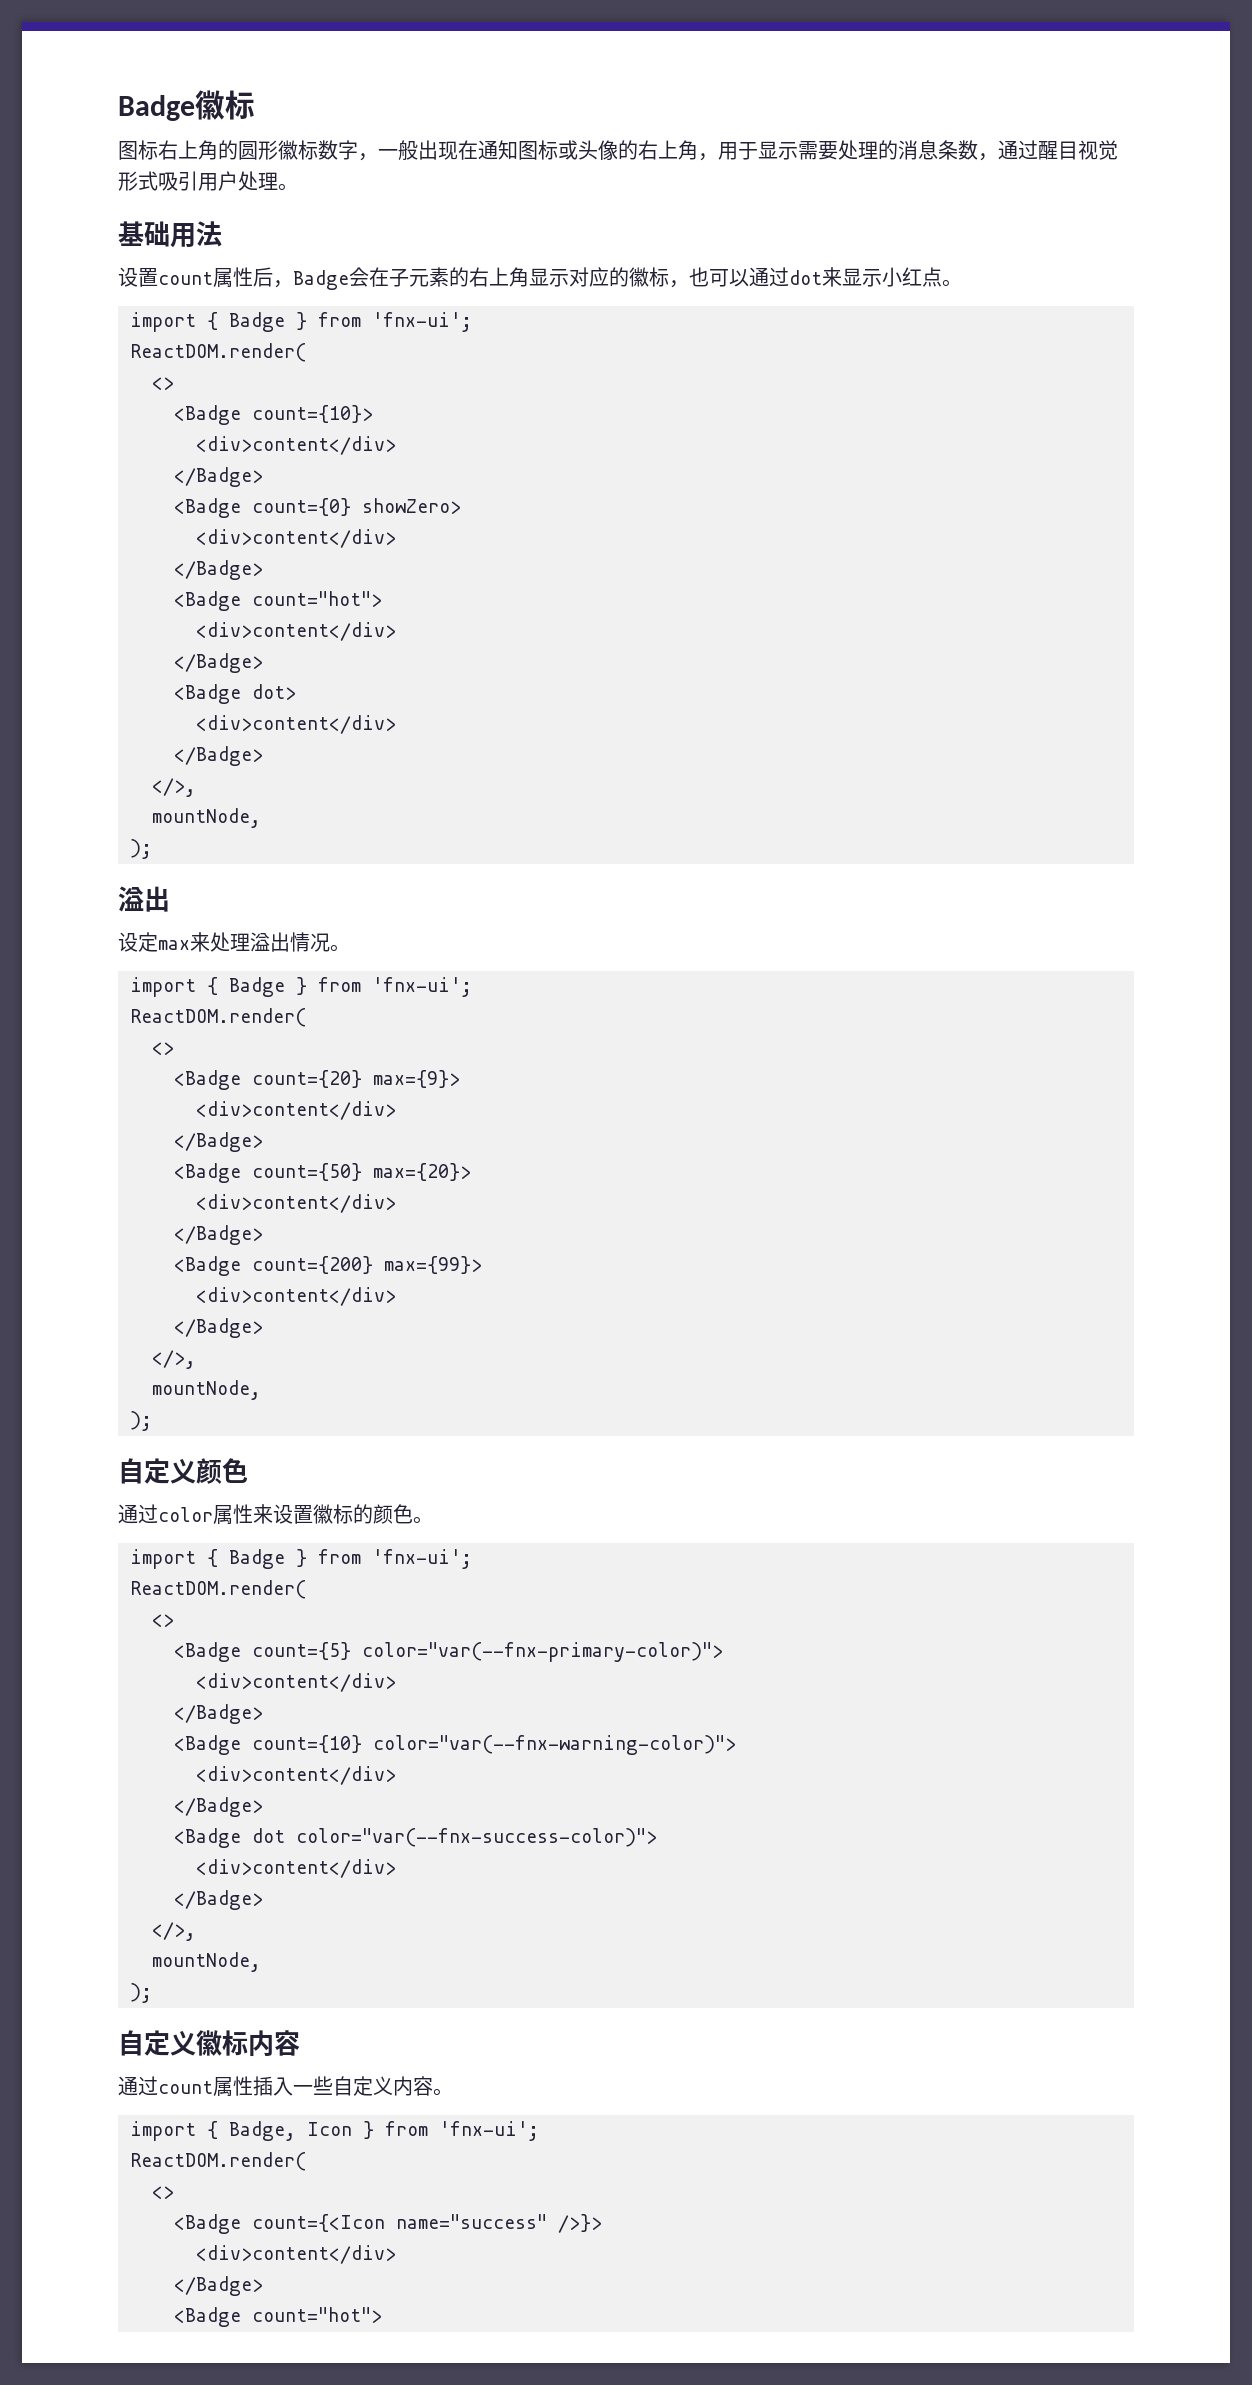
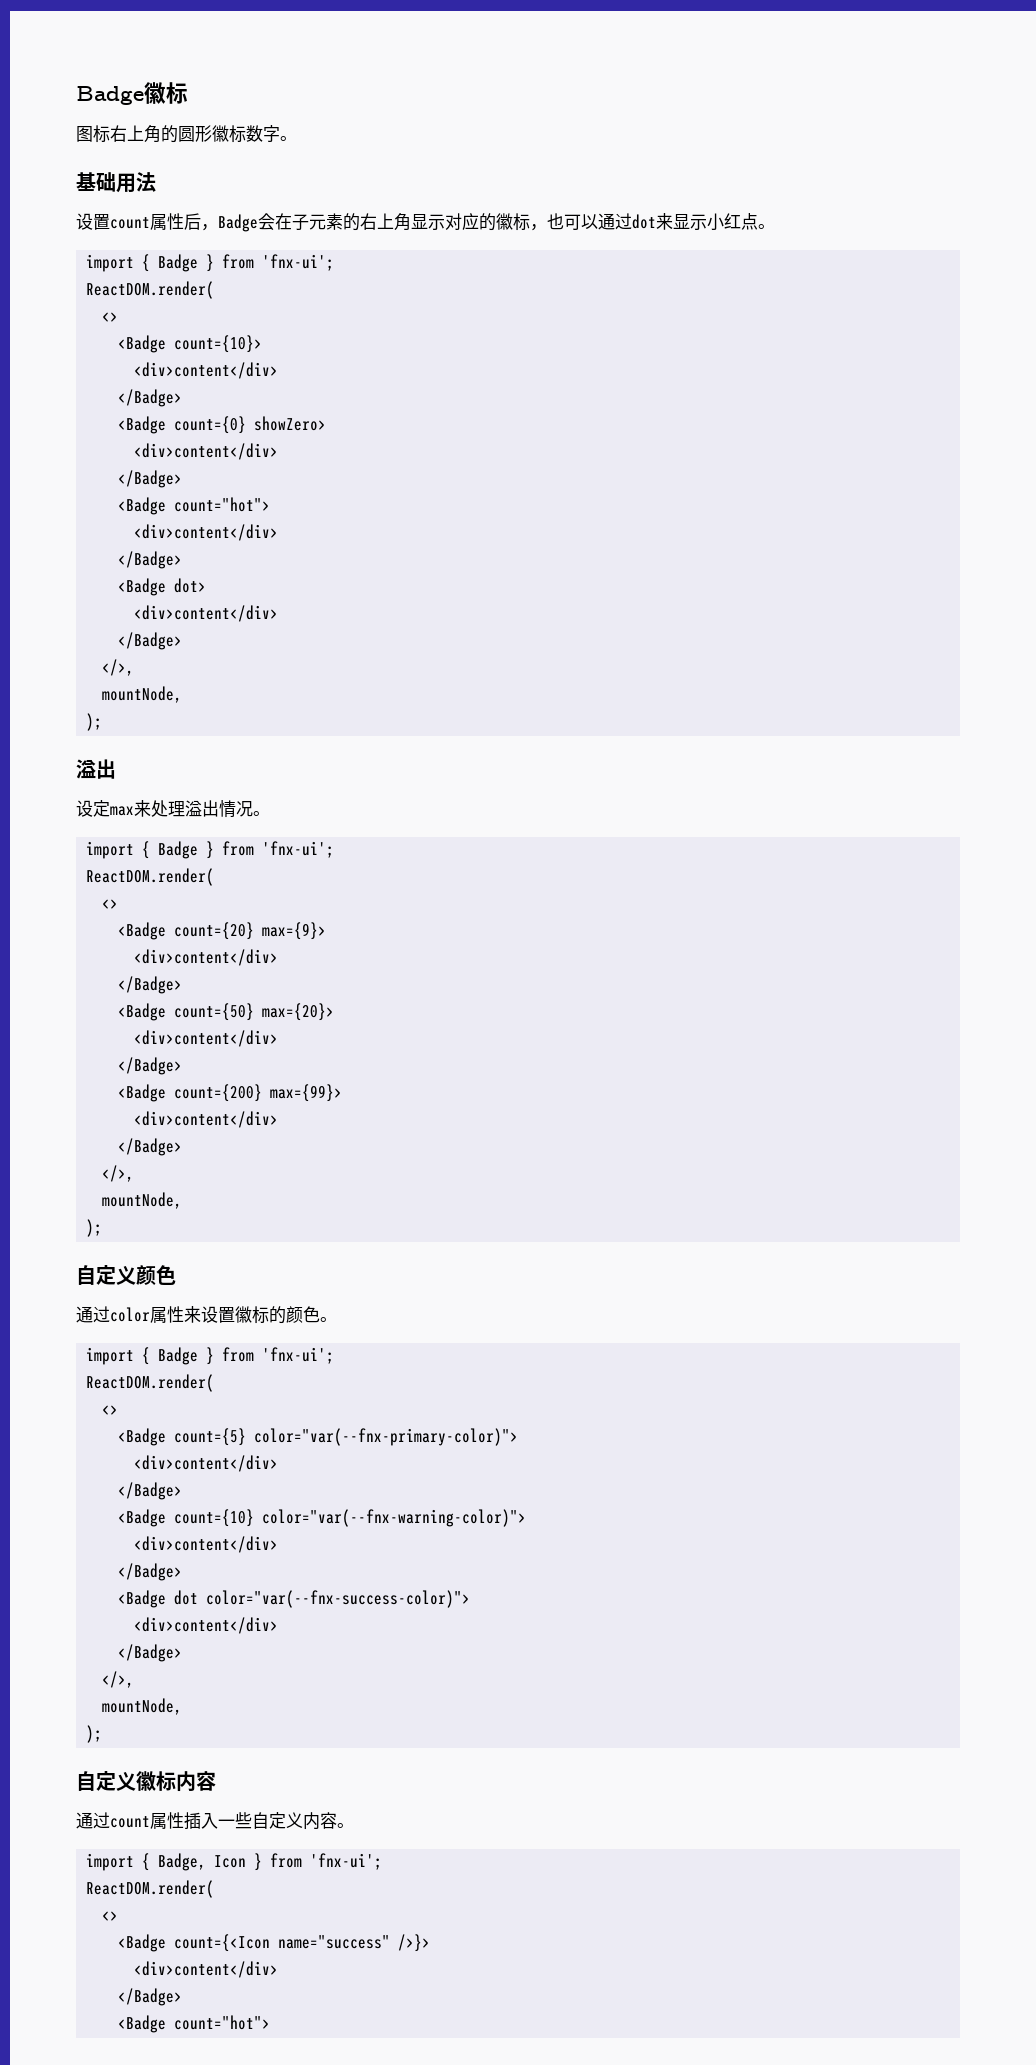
[358,140,1118,161] [118,171,278,191] ，一般出现在通知图标或头像的右上角，用于显示需要处理的消息条数，通过醒目视觉形式吸引用户处理 -> (280, 133) none

